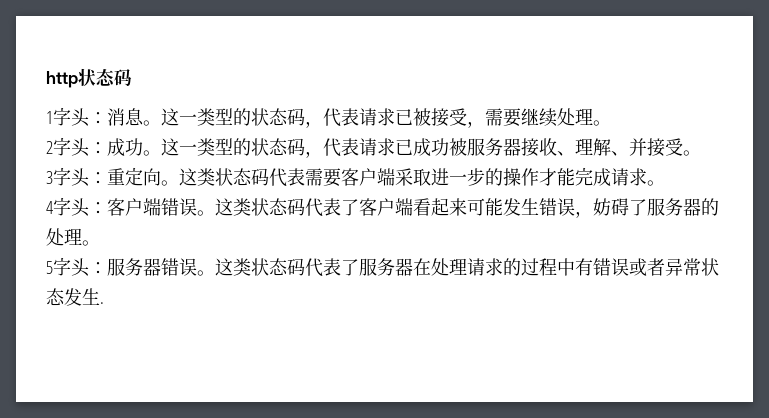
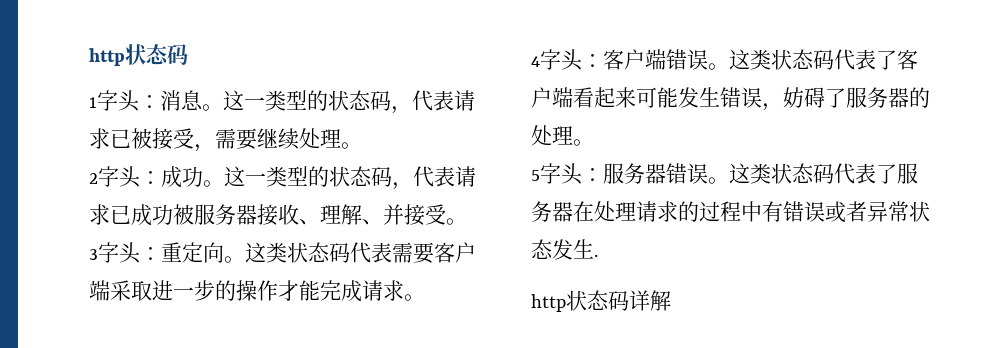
(104, 303) none -> [531,290,671,312] // http状态码详解

